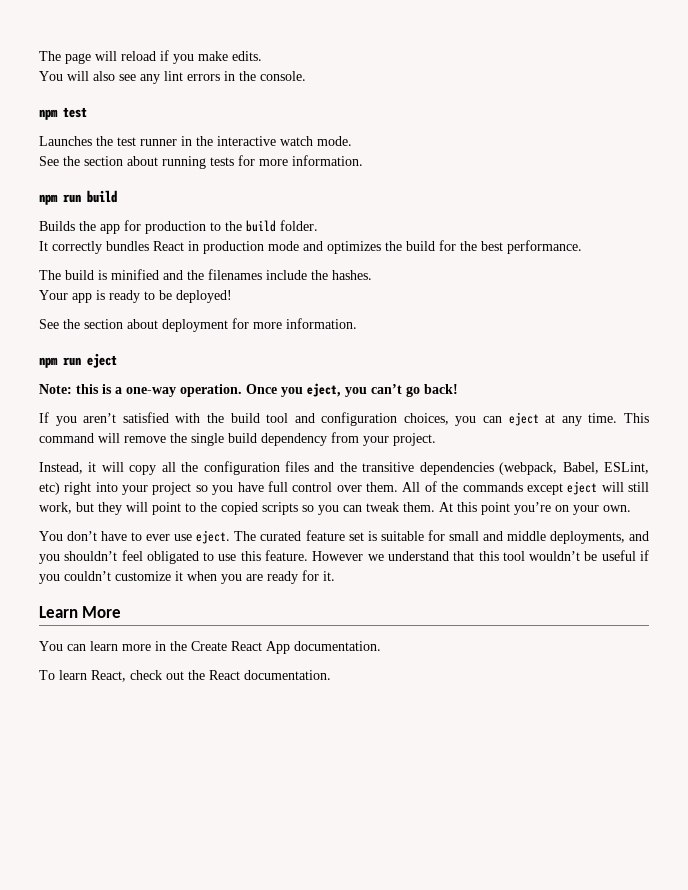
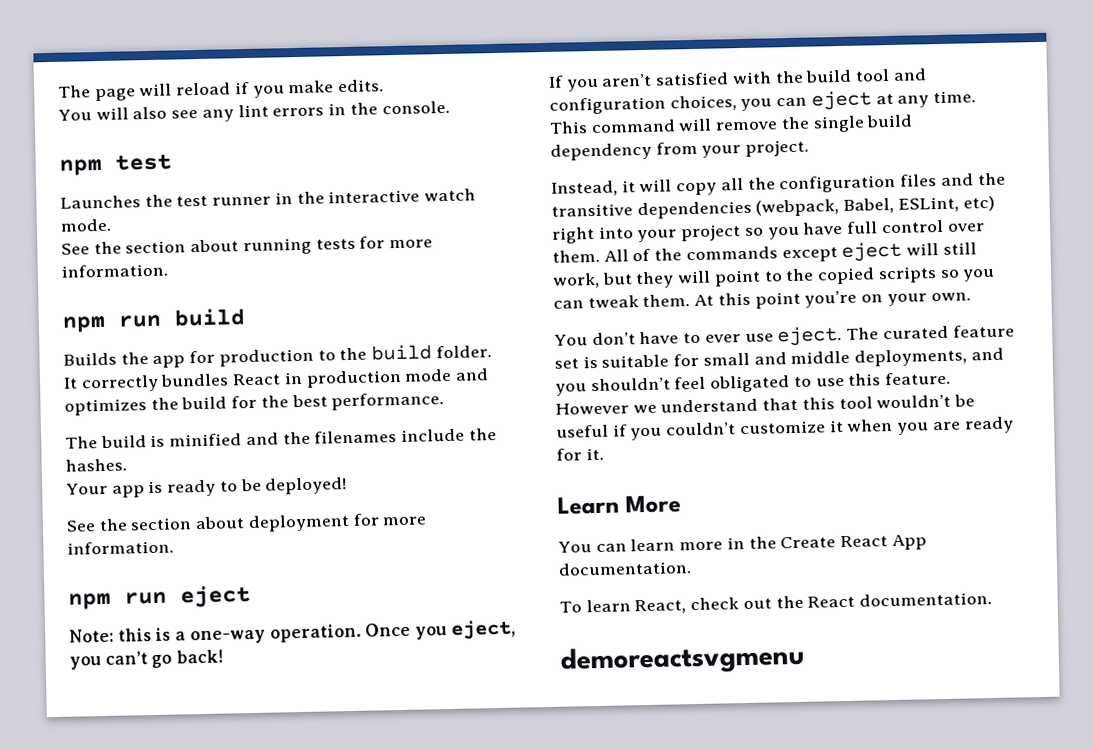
(331, 675) none -> [560,643,806,676] // demoreactsvgmenu

